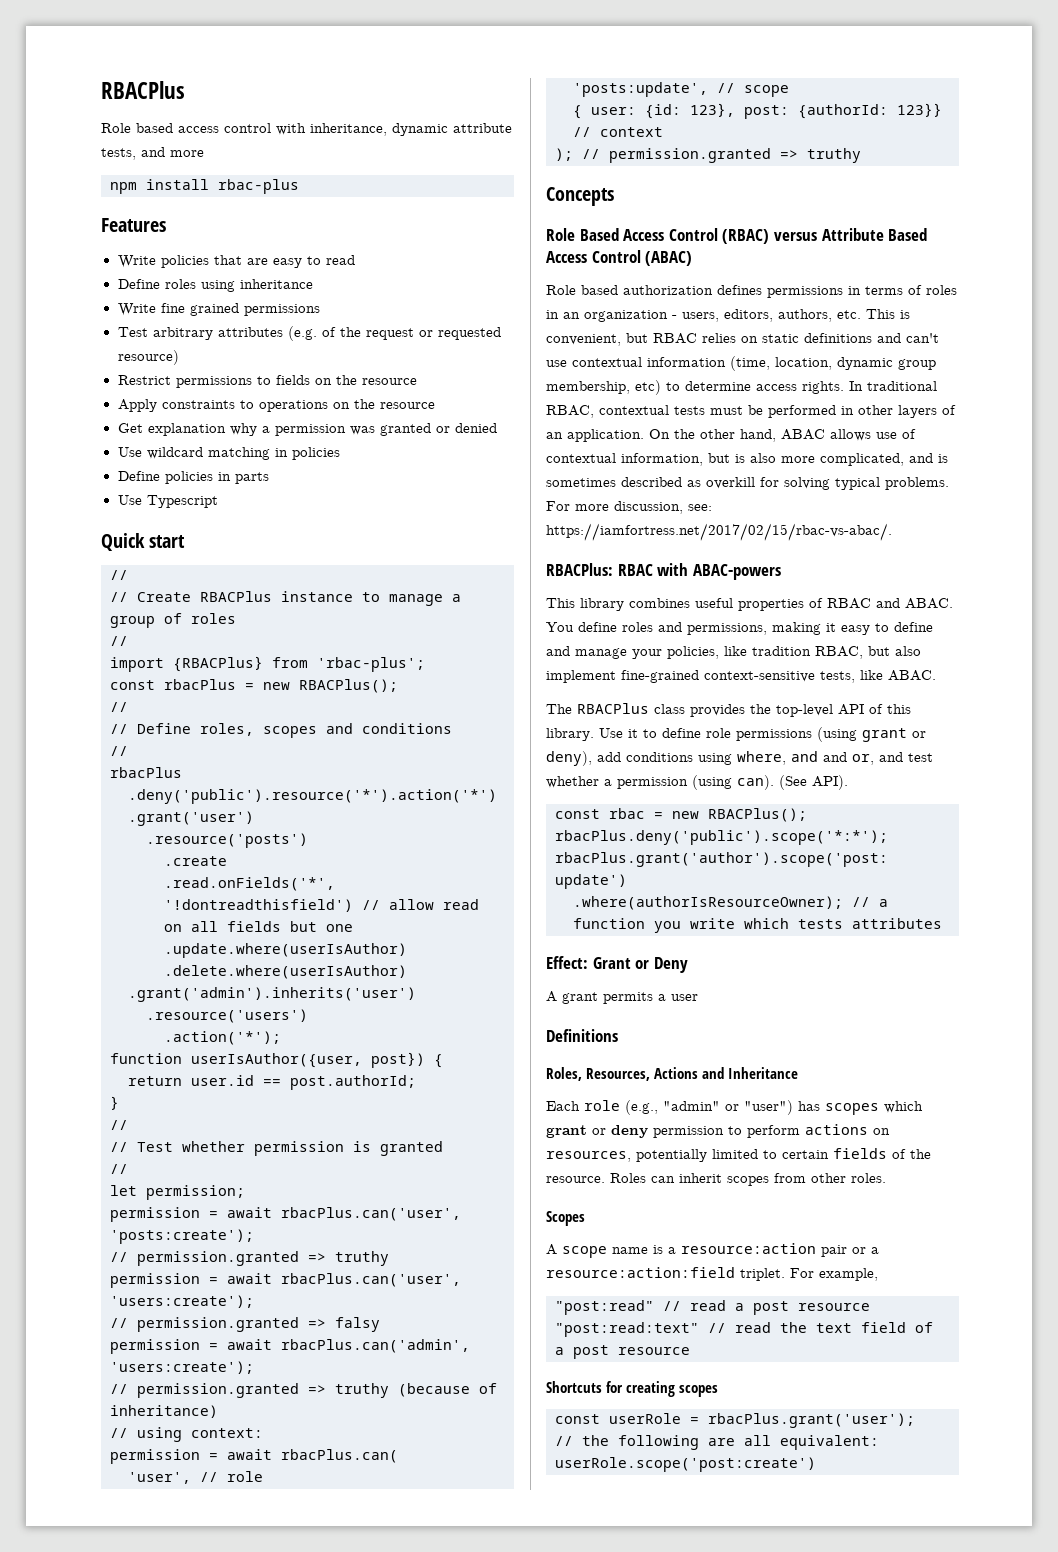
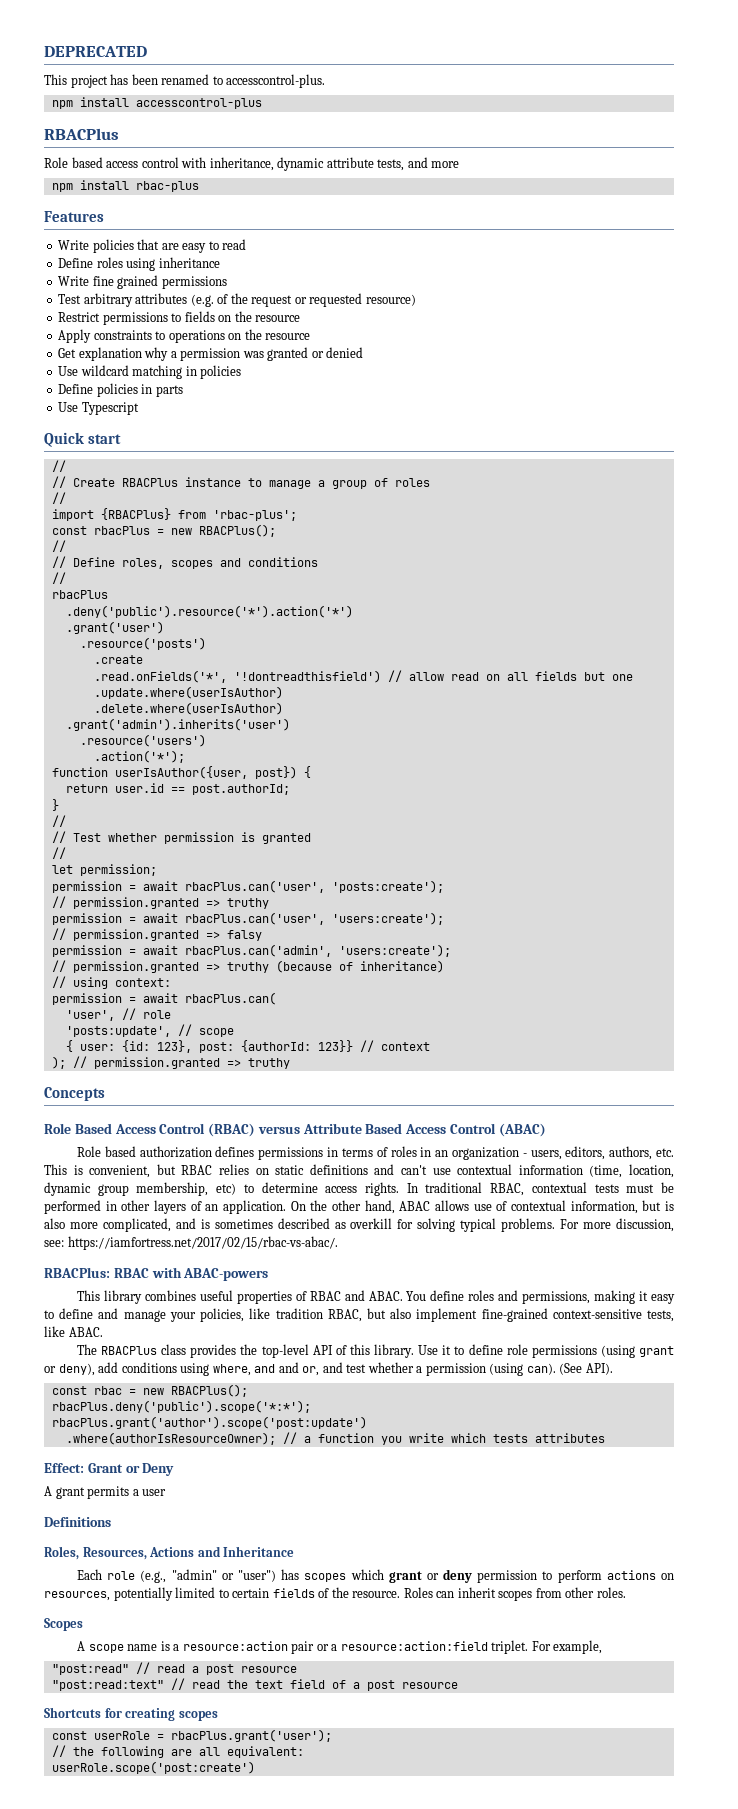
(101, 90) none -> [44,46,147,57] [44,74,326,88] [51,97,262,109] DEPRECATED // This project has been renamed to accesscontrol-plus. // npm install accesscontrol-plus //

